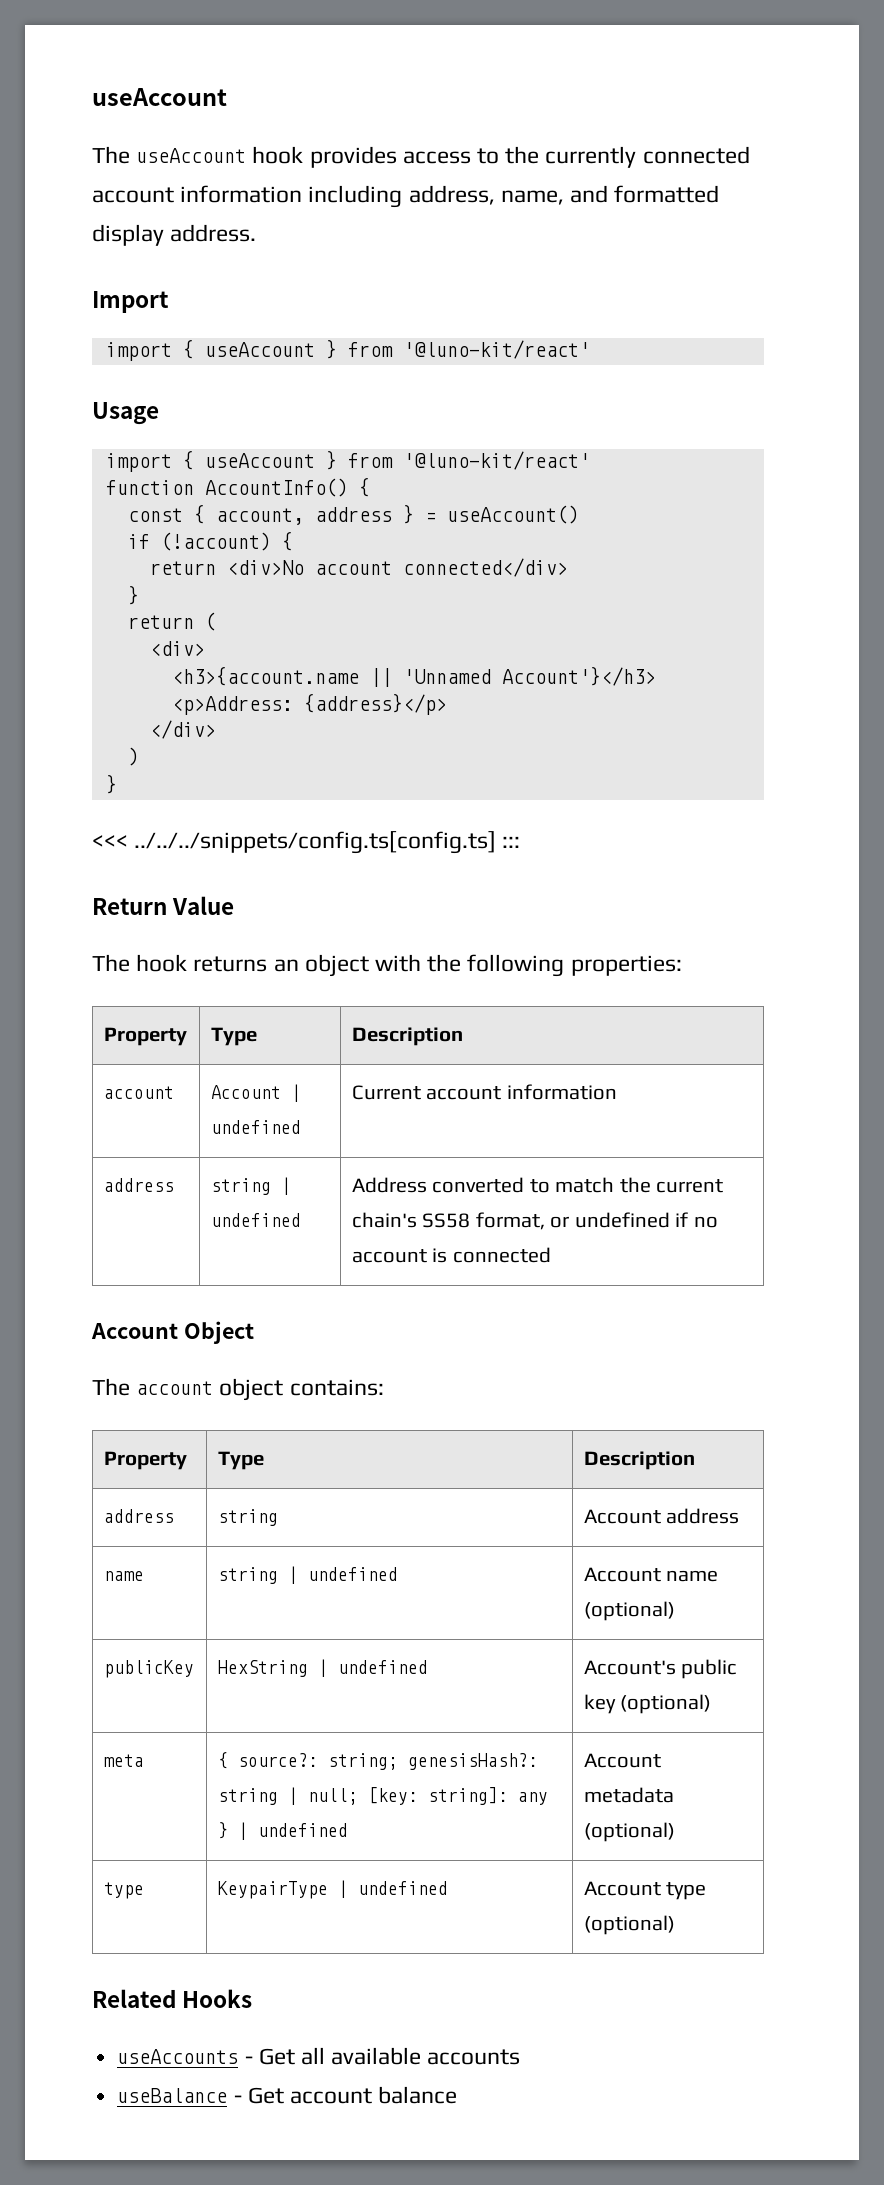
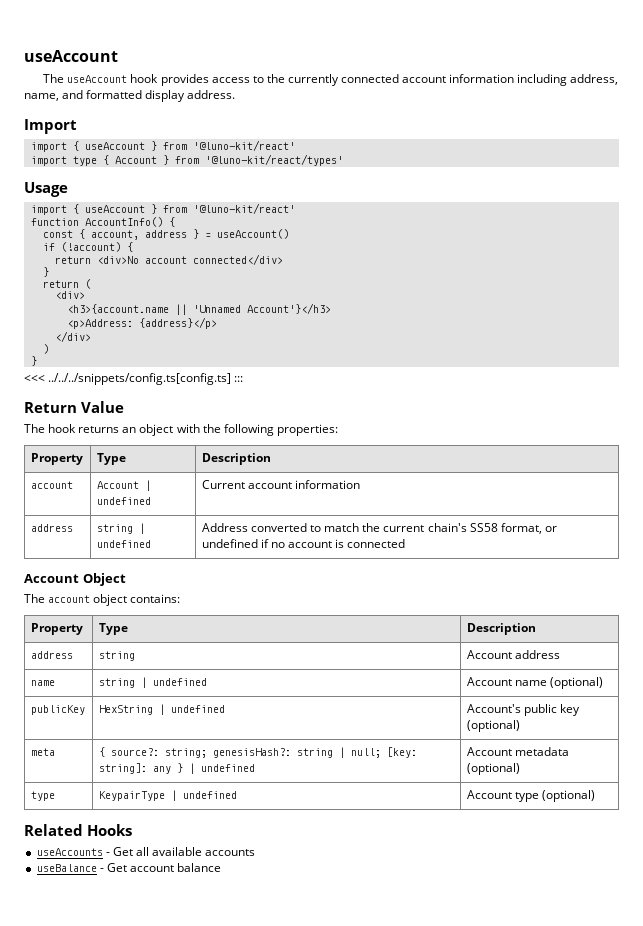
(590, 349) none -> [30,154,343,166] // import type { Account } from '@luno-kit/react/types'

